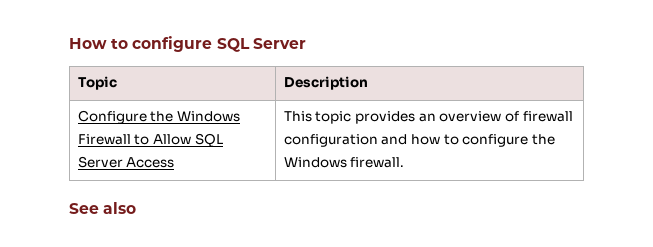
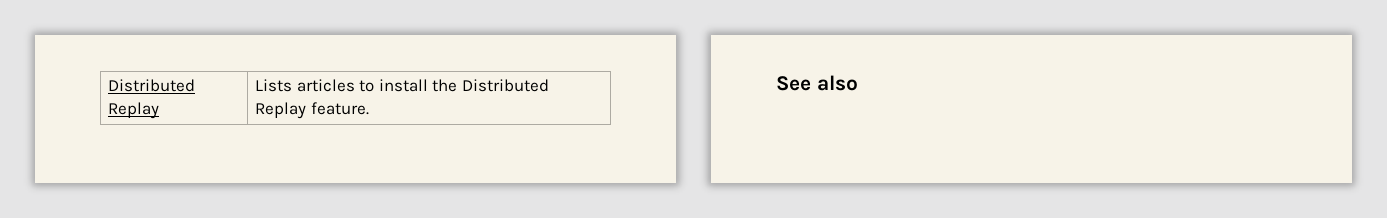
[69,36,306,52] [77,76,117,90] [283,76,368,90] [77,110,241,124] [77,133,223,147] [77,156,175,168] [283,111,573,124] [283,134,556,147] [283,157,405,168] How to configure SQL Server // Topic | Description // Configure the Windows Firewall to Allow SQL Server Access | This topic provides an overview of firewall configuration and how to configure the Windows firewall. -> [108,79,196,92] [108,102,160,119] [255,79,549,92] [255,102,369,119] Distributed Replay | Lists articles to install the Distributed Replay feature.

